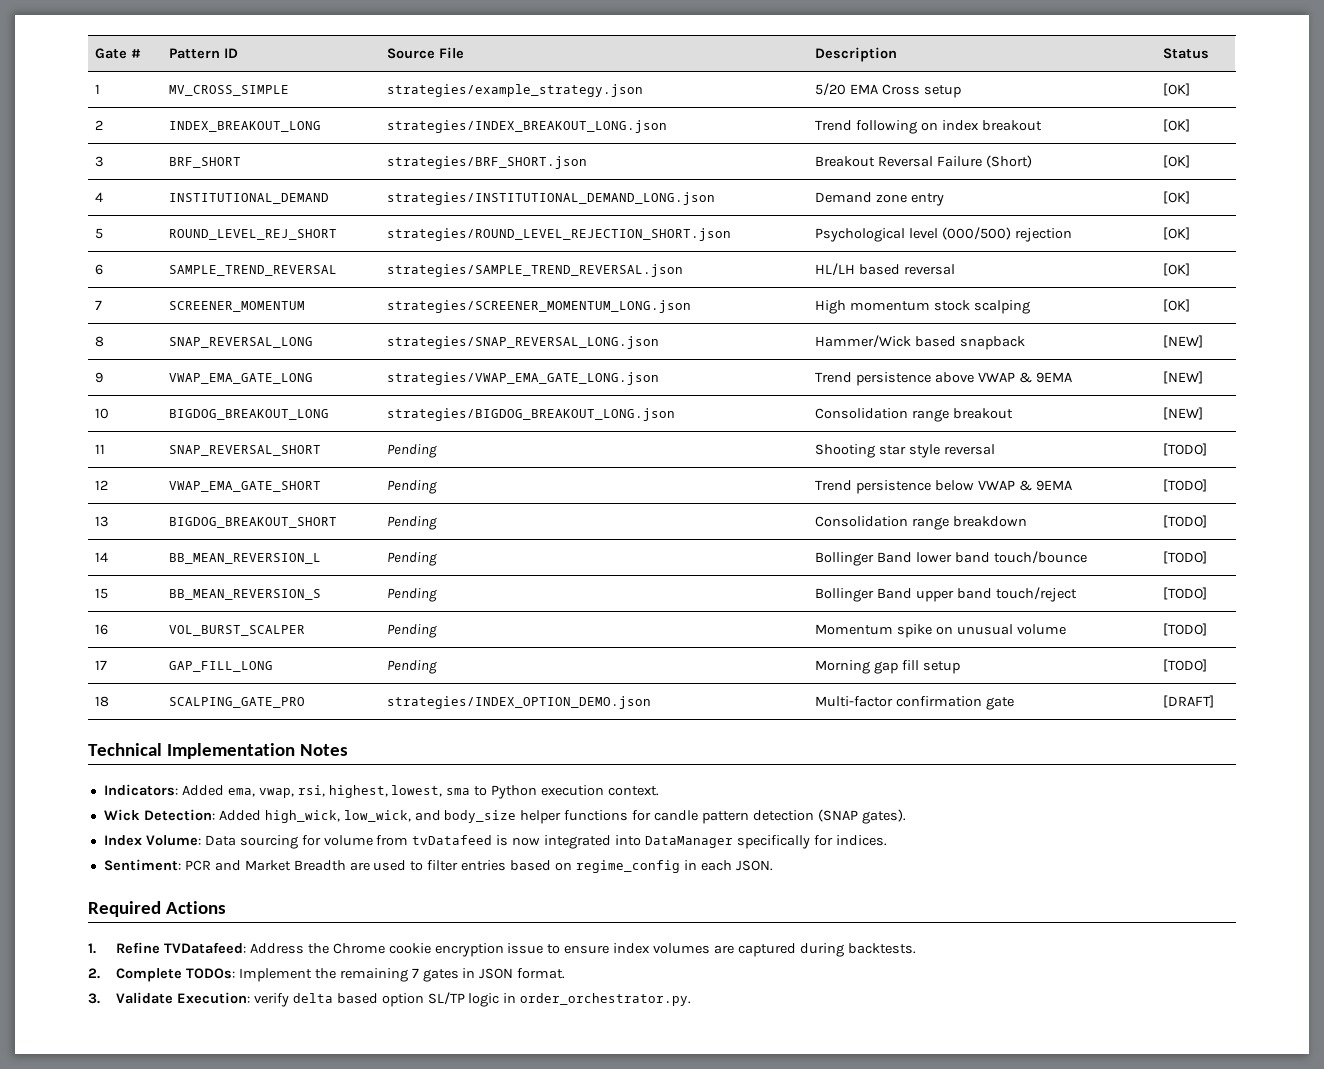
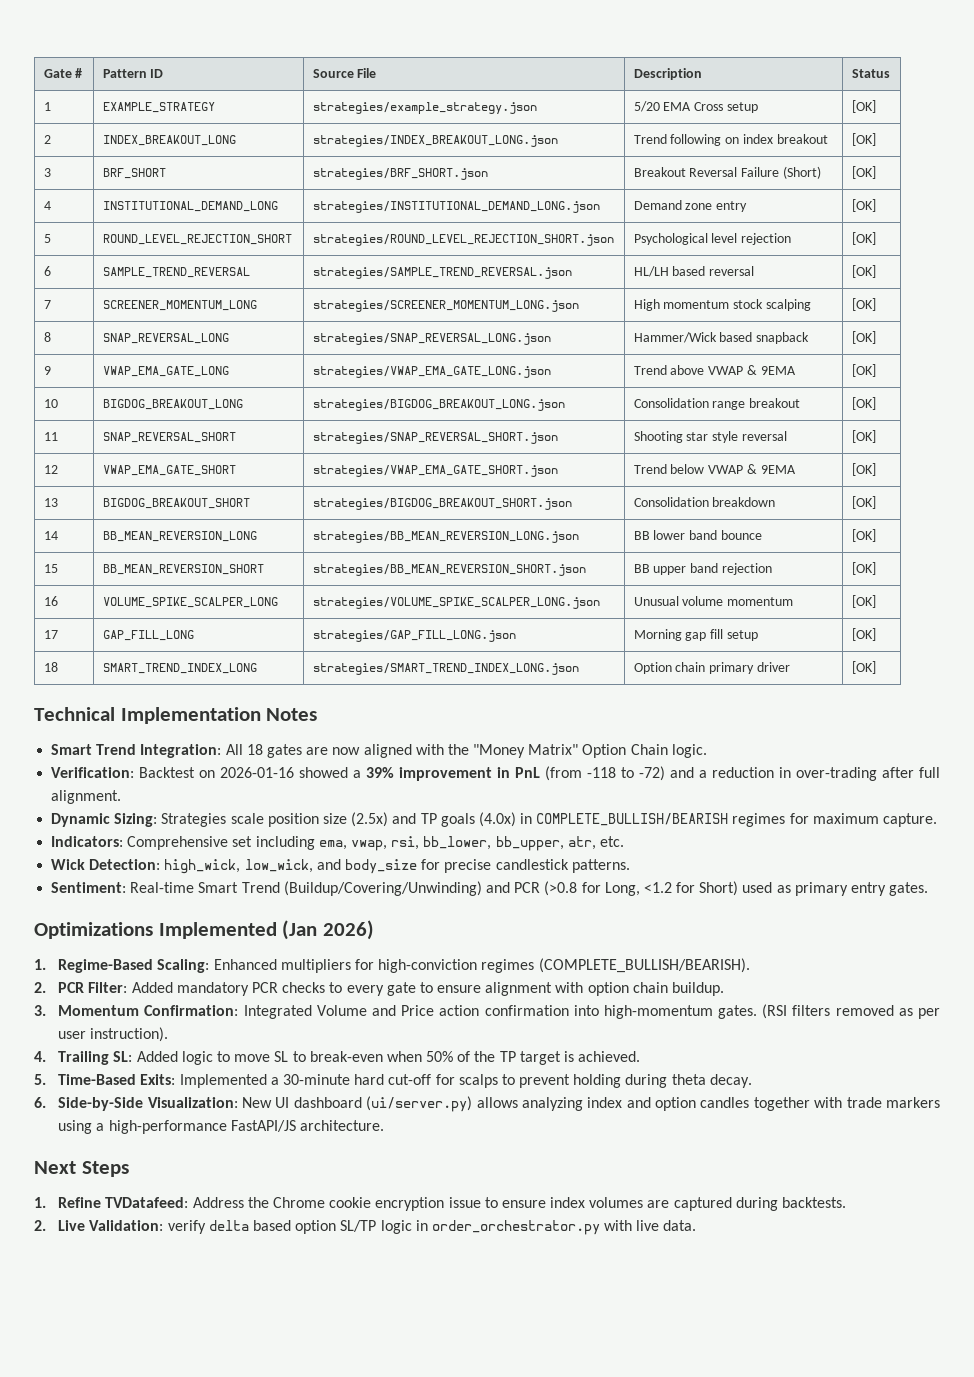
[168,85,289,96] MV_CROSS_SIMPLE -> [102,102,215,113] EXAMPLE_STRATEGY
[168,193,329,204] INSTITUTIONAL_DEMAND -> [102,201,278,212] INSTITUTIONAL_DEMAND_LONG
[168,229,337,240] ROUND_LEVEL_REJ_SHORT -> [102,234,292,245] ROUND_LEVEL_REJECTION_SHORT
[941,227,1011,240] (000/500) -> (738, 238) none
[168,301,305,312] SCREENER_MOMENTUM -> [102,300,257,311] SCREENER_MOMENTUM_LONG
[1162,335,1203,348] [NEW] -> [851,331,876,344] [OK]
[855,372,931,386] persistence -> (667, 370) none
[1162,371,1203,384] [NEW] -> [851,364,876,377] [OK]
[1162,407,1203,420] [NEW] -> [851,397,876,410] [OK]
[386,444,437,458] Pending -> [312,432,558,444] strategies/SNAP_REVERSAL_SHORT.json
[1162,443,1207,456] [TODO] -> [851,430,876,443] [OK]
[386,480,437,494] [814,480,931,494] Pending | Trend persistence -> [312,465,558,477] [633,464,667,474] strategies/VWAP_EMA_GATE_SHORT.json | Trend
[1162,479,1207,492] [TODO] -> [851,463,876,476] [OK]
[386,516,437,530] [814,516,949,530] Pending | Consolidation range -> [312,498,572,510] [633,497,709,507] strategies/BIGDOG_BREAKOUT_SHORT.json | Consolidation
[1162,515,1207,528] [TODO] -> [851,496,876,509] [OK]
[168,553,321,564] [386,552,437,566] [814,551,1087,566] [1162,551,1207,564] [94,588,108,599] [168,589,321,600] [386,588,437,602] [814,587,1077,602] [1162,587,1207,600] [94,624,108,635] [168,625,305,636] [386,624,437,638] [814,624,1066,638] [1162,623,1207,636] BB_MEAN_REVERSION_L | Pending | Bollinger Band lower band touch/bounce | [TODO] // 15 | BB_MEAN_REVERSION_S | Pending | Bollinger Band upper band touch/reject | [TODO] // 16 | VOL_BURST_SCALPER | Pending | Momentum spike on unusual volume | [TODO] -> [102,531,257,542] [312,531,579,543] [633,530,762,540] [851,529,876,542] [43,564,58,573] [102,564,264,575] [312,564,586,576] [633,563,772,575] [851,562,876,575] [43,596,58,606] [102,597,278,608] [312,597,600,609] [633,596,794,606] [851,595,876,608] BB_MEAN_REVERSION_LONG | strategies/BB_MEAN_REVERSION_LONG.json | BB lower band bounce | [OK] // 15 | BB_MEAN_REVERSION_SHORT | strategies/BB_MEAN_REVERSION_SHORT.json | BB upper band rejection | [OK] // 16 | VOLUME_SPIKE_SCALPER_LONG | strategies/VOLUME_SPIKE_SCALPER_LONG.json | Unusual volume momentum | [OK]
[386,660,437,674] Pending -> [312,630,516,642] strategies/GAP_FILL_LONG.json
[1162,659,1207,672] [TODO] -> [851,628,876,641] [OK]
[168,697,305,708] [386,696,651,709] [814,696,1014,710] [1162,695,1214,708] [88,743,349,759] [103,784,660,799] SCALPING_GATE_PRO | strategies/INDEX_OPTION_DEMO.json | Multi-factor confirmation gate | [DRAFT] // Technical Implementation Notes // Indicators: Added ema, vwap, rsi, highest, lowest, sma to Python execution context. -> [102,663,257,674] [312,663,579,675] [633,662,790,674] [851,661,876,674] [34,707,318,724] [51,744,707,758] [51,766,940,781] [51,790,122,804] [51,812,938,827] [51,836,624,851] SMART_TREND_INDEX_LONG | strategies/SMART_TREND_INDEX_LONG.json | Option chain primary driver | [OK] // Technical Implementation Notes // Smart Trend Integration: All 18 gates are now aligned with the "Money Matrix" Option Chain logic. // Verification: Backtest on 2026-01-16 showed a 39% improvement in PnL (from -118 to -72) and a reduction in over-trading after full alignment. // Dynamic Sizing: Strategies scale position size (2.5x) and TP goals (4.0x) in COMPLETE_BULLISH/BEARISH regimes for maximum capture. // Indicators: Comprehensive set including ema, vwap, rsi, bb_lower, bb_upper, atr, etc.
[218,810,261,821] Added -> (161, 864) none
[520,809,906,824] [103,835,887,849] [103,859,773,873] [88,901,227,917] helper functions for candle pattern detection (SNAP gates). // Index Volume: Data sourcing for volume from tvDatafeed is now integrated into DataManager specifically for indices. // Sentiment: PCR and Market Breadth are used to filter entries based on regime_config in each JSON. // Required Actions -> [421,859,630,873] [51,881,929,896] [34,920,375,940] [34,958,750,973] [34,982,724,996] [34,1004,940,1019] [58,1027,169,1042] [34,1051,641,1065] [34,1074,752,1088] [34,1096,940,1112] [58,1120,384,1134] [34,1161,129,1177] for precise candlestick patterns. // Sentiment: Real-time Smart Trend (Buildup/Covering/Unwinding) and PCR (>0.8 for Long, <1.2 for Short) used as primary entry gates. // Optimizations Implemented (Jan 2026) // 1. Regime-Based Scaling: Enhanced multipliers for high-conviction regimes (COMPLETE_BULLISH/BEARISH). // 2. PCR Filter: Added mandatory PCR checks to every gate to ensure alignment with option chain buildup. // 3. Momentum Confirmation: Integrated Volume and Price action confirmation into high-momentum gates. (RSI filters removed as per user instruction). // 4. Trailing SL: Added logic to move SL to break-even when 50% of the TP target is achieved. // 5. Time-Based Exits: Implemented a 30-minute hard cut-off for scalps to prevent holding during theta decay. // 6. Side-by-Side Visualization: New UI dashboard (ui/server.py) allows analyzing index and option candles together with trade markers using a high-performance FastAPI/JS architecture. // Next Steps
[116,968,566,982] [88,992,250,1004] Complete TODOs: Implement the remaining 7 gates in JSON format. // 3. Validate Execution: -> [58,1220,164,1231] Live Validation:
[520,993,692,1006] order_orchestrator.py. -> [431,1220,697,1235] order_orchestrator.py with live data.

